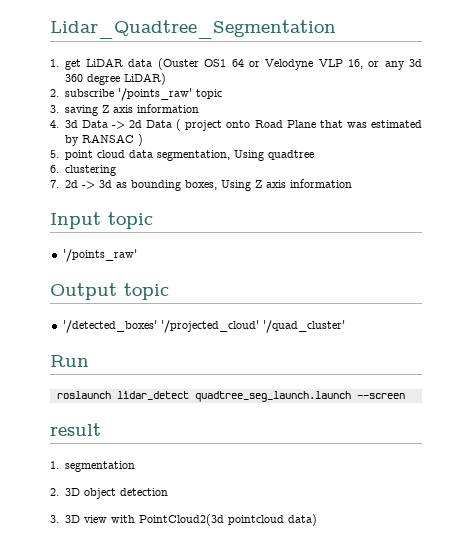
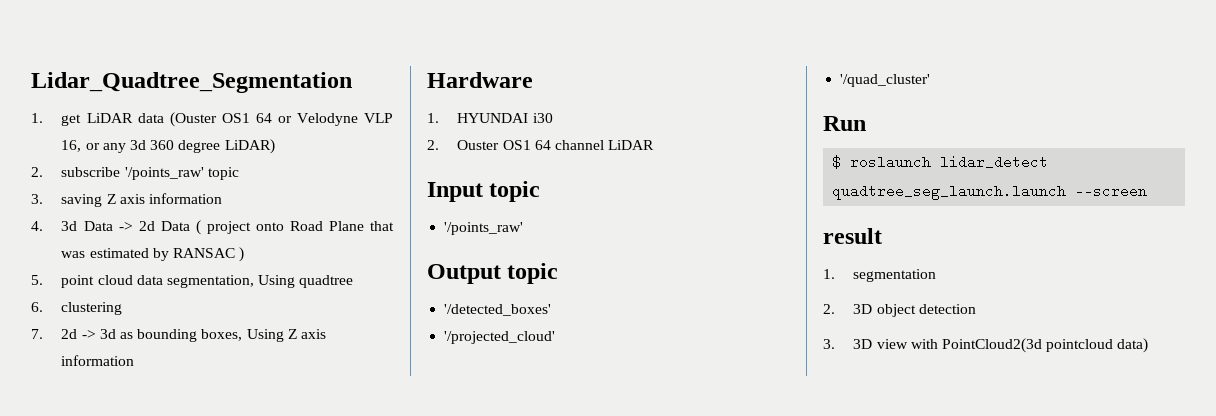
(352, 183) none -> [427,72,533,88] [427,113,553,123] [427,140,655,150] // Hardware // 1. HYUNDAI i30 // 2. Ouster OS1 64 channel LiDAR
(157, 326) none -> (552, 310) //
(259, 326) none -> (556, 337) //
(89, 361) none -> [832,155,842,169] $

